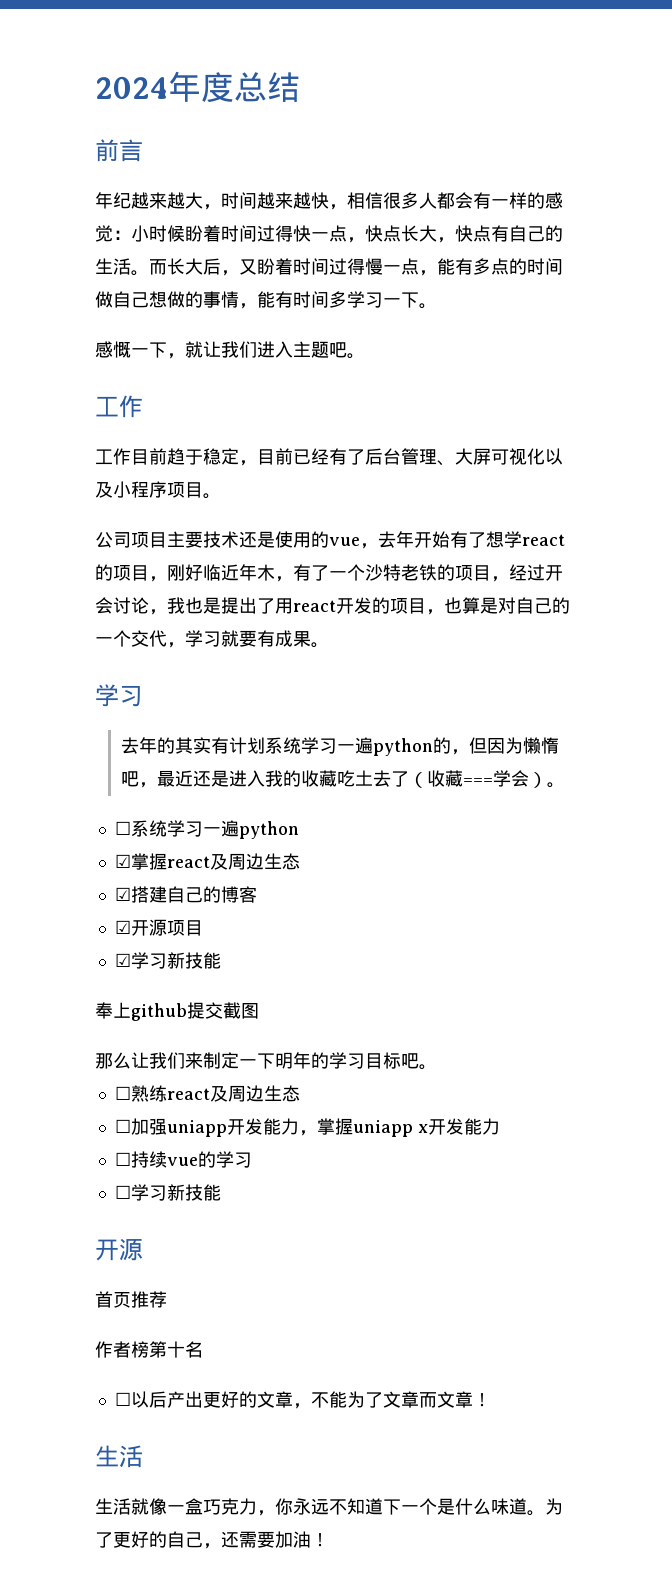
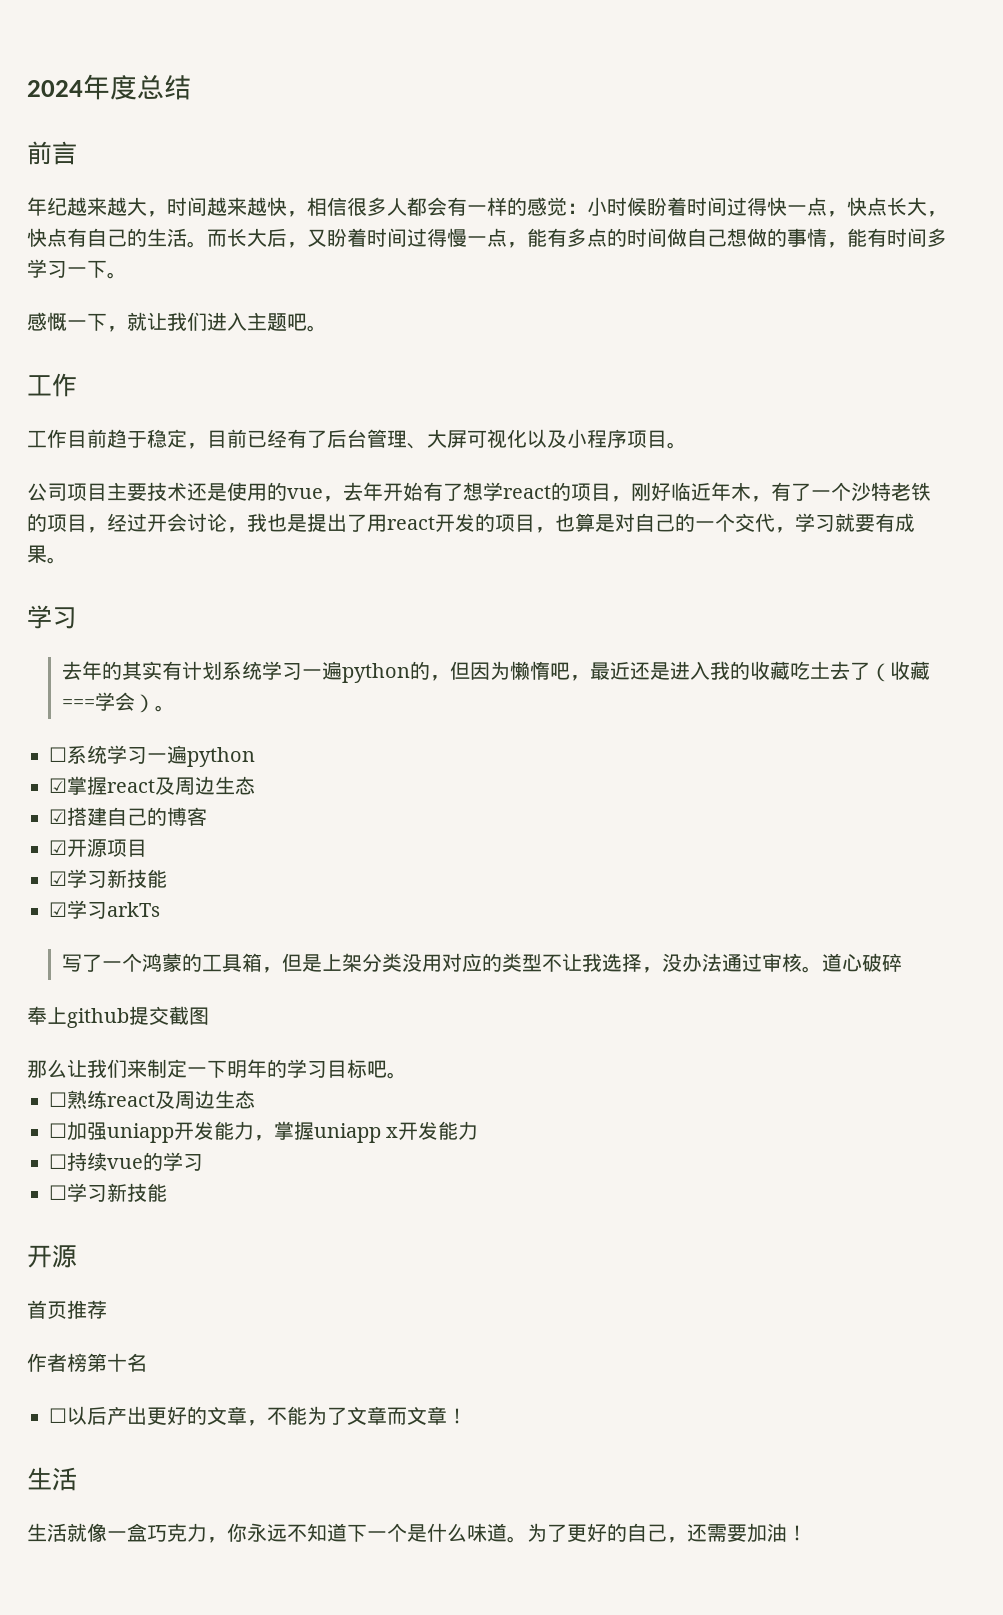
(221, 960) none -> [49,900,160,919] [61,953,902,973] // ☑学习arkTs // 写了一个鸿蒙的工具箱，但是上架分类没用对应的类型不让我选择，没办法通过审核。道心破碎

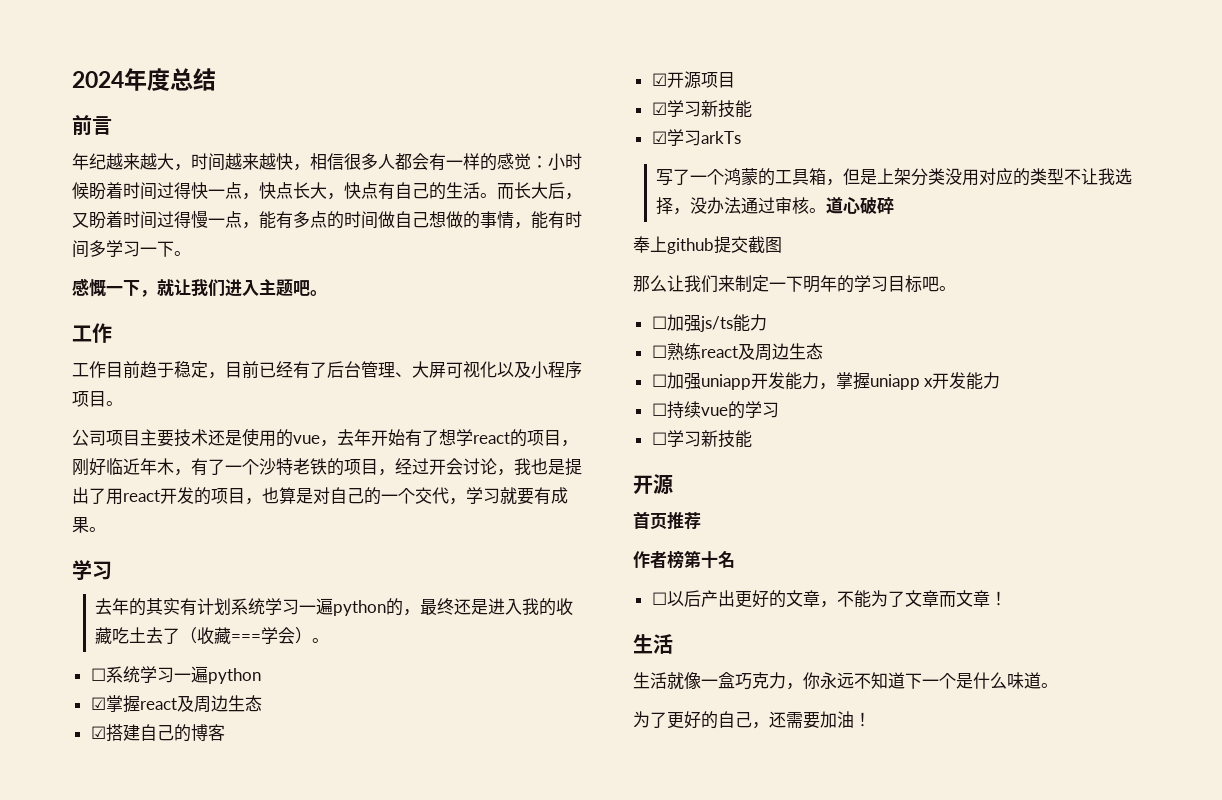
[449,661,630,681] 但因为懒惰吧，最近 -> [420,598,455,615] 最终
(407, 1075) none -> [651,314,767,332] // ☐加强js/ts能力
(527, 1539) none -> (1058, 685) //

